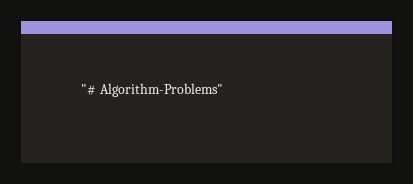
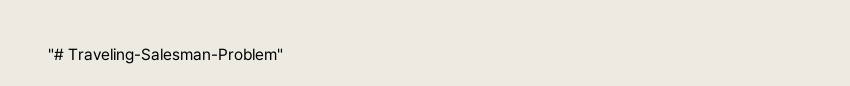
[99,83,223,97] Algorithm-Problems" -> [68,48,284,64] Traveling-Salesman-Problem"

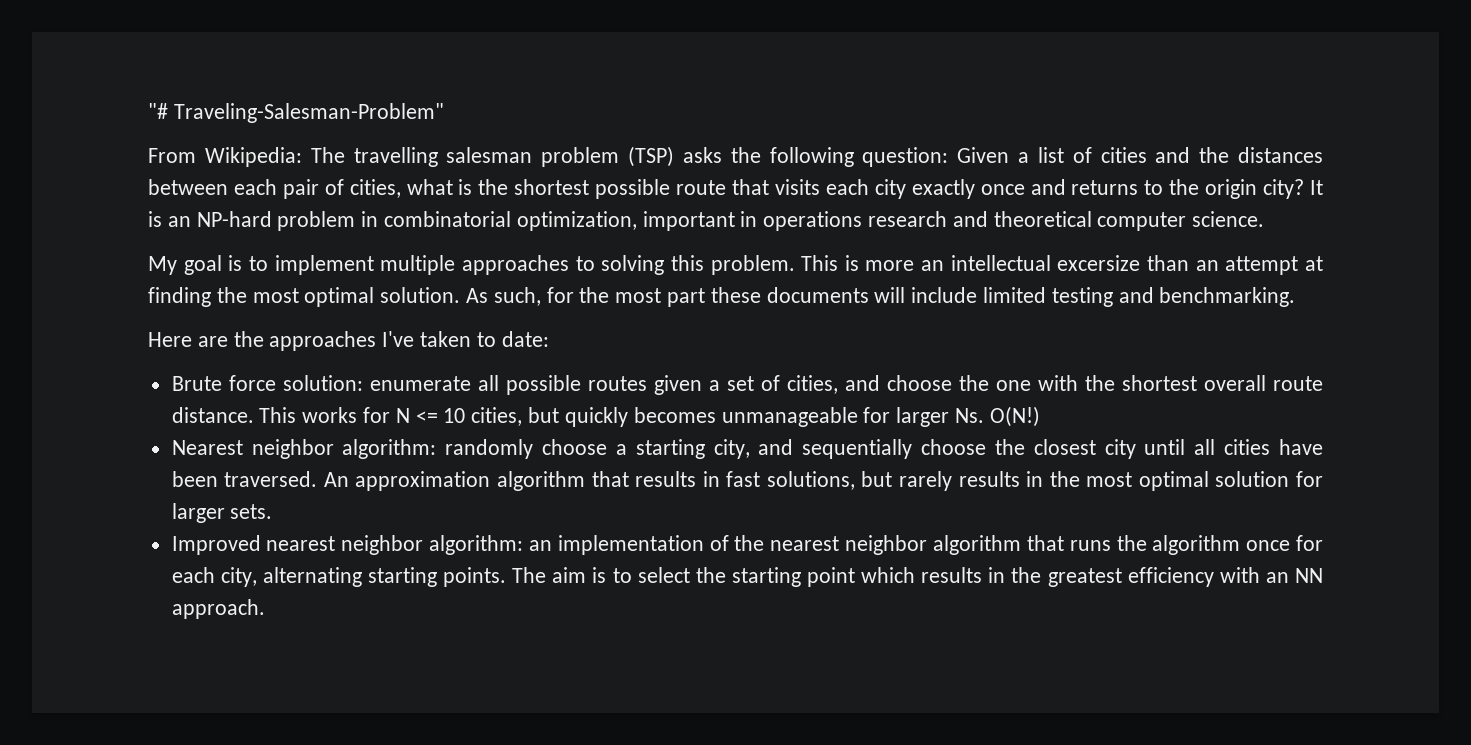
(284, 56) none -> [148,146,1324,167] [148,179,1323,199] [148,211,1265,231] [148,255,1323,275] [148,287,1296,307] [148,331,549,351] [171,375,1324,395] [171,406,1040,427] [171,439,1323,459] [171,471,1324,491] [171,503,273,523] [171,535,1323,555] [171,567,1323,587] [171,599,265,619] // From Wikipedia: The travelling salesman problem (TSP) asks the following question: Given a list of cities and the distances between each pair of cities, what is the shortest possible route that visits each city exactly once and returns to the origin city? It is an NP-hard problem in combinatorial optimization, important in operations research and theoretical computer science. // My goal is to implement multiple approaches to solving this problem. This is more an intellectual excersize than an attempt at finding the most optimal solution. As such, for the most part these documents will include limited testing and benchmarking. // Here are the approaches I've taken to date: // Brute force solution: enumerate all possible routes given a set of cities, and choose the one with the shortest overall route distance. This works for N <= 10 cities, but quickly becomes unmanageable for larger Ns. O(N!) // Nearest neighbor algorithm: randomly choose a starting city, and sequentially choose the closest city until all cities have been traversed. An approximation algorithm that results in fast solutions, but rarely results in the most optimal solution for larger sets. // Improved nearest neighbor algorithm: an implementation of the nearest neighbor algorithm that runs the algorithm once for each city, alternating starting points. The aim is to select the starting point which results in the greatest efficiency with an NN approach.

